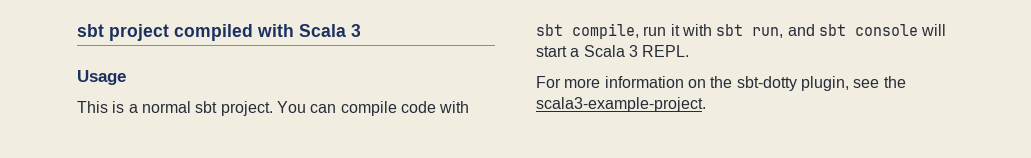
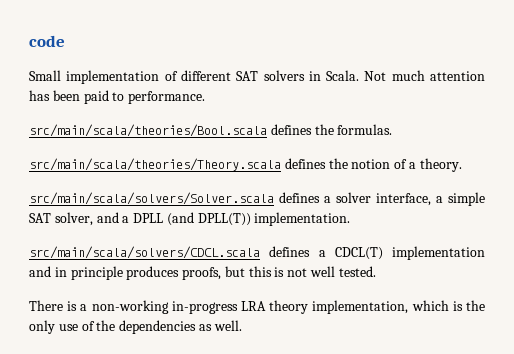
[77,24,361,41] [77,70,126,85] [77,101,470,116] [536,23,947,39] [536,45,690,57] [536,76,906,91] [536,97,706,112] sbt project compiled with Scala 3 // Usage // This is a normal sbt project. You can compile code with sbt compile, run it with sbt run, and sbt console will start a Scala 3 REPL. // For more information on the sbt-dotty plugin, see the scala3-example-project. -> [29,35,65,47] [29,70,486,84] [29,90,206,104] [29,124,393,137] [29,158,462,172] [29,192,485,206] [29,212,351,226] [29,246,485,260] [29,266,376,280] [29,300,485,314] [29,320,242,334] code // Small implementation of different SAT solvers in Scala. Not much attention has been paid to performance. // src/main/scala/theories/Bool.scala defines the formulas. // src/main/scala/theories/Theory.scala defines the notion of a theory. // src/main/scala/solvers/Solver.scala defines a solver interface, a simple SAT solver, and a DPLL (and DPLL(T)) implementation. // src/main/scala/solvers/CDCL.scala defines a CDCL(T) implementation and in principle produces proofs, but this is not well tested. // There is a non-working in-progress LRA theory implementation, which is the only use of the dependencies as well.

